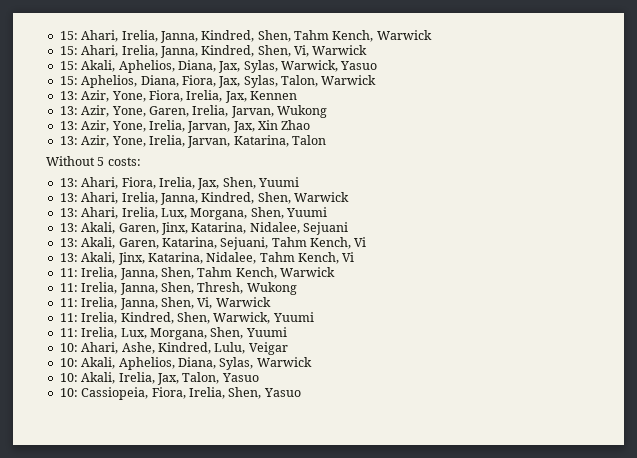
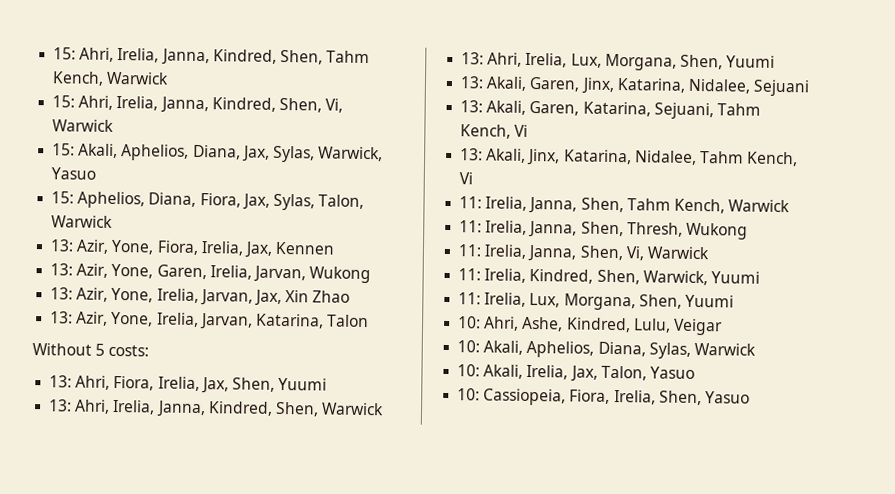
[59,30,119,42] 15: Ahari, -> [53,47,115,62] 15: Ahri,
[81,45,119,57] Ahari, -> [78,95,114,110] Ahri,
[81,177,119,189] Ahari, -> [75,375,111,390] Ahri,
[81,192,119,204] Ahari, -> [74,399,111,414] Ahri,
[81,207,119,219] Ahari, -> [487,52,523,67] Ahri,
[81,342,119,354] Ahari, -> [483,316,520,331] Ahri,

